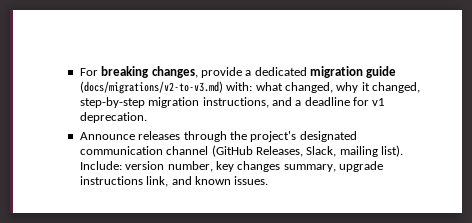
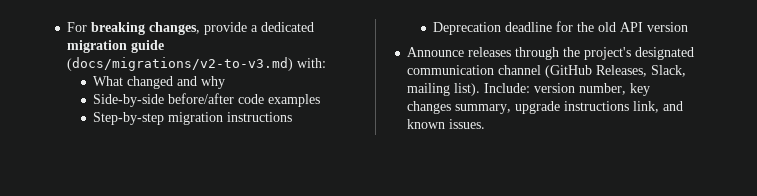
[255,82,420,93] [79,97,386,108] [79,112,147,123] what changed, why it changed, step-by-step migration instructions, and a deadline for v1 deprecation. -> [93,76,226,89] [93,93,321,107] [93,112,293,125] [433,21,689,35] // What changed and why // Side-by-side before/after code examples // Step-by-step migration instructions // Deprecation deadline for the old API version

